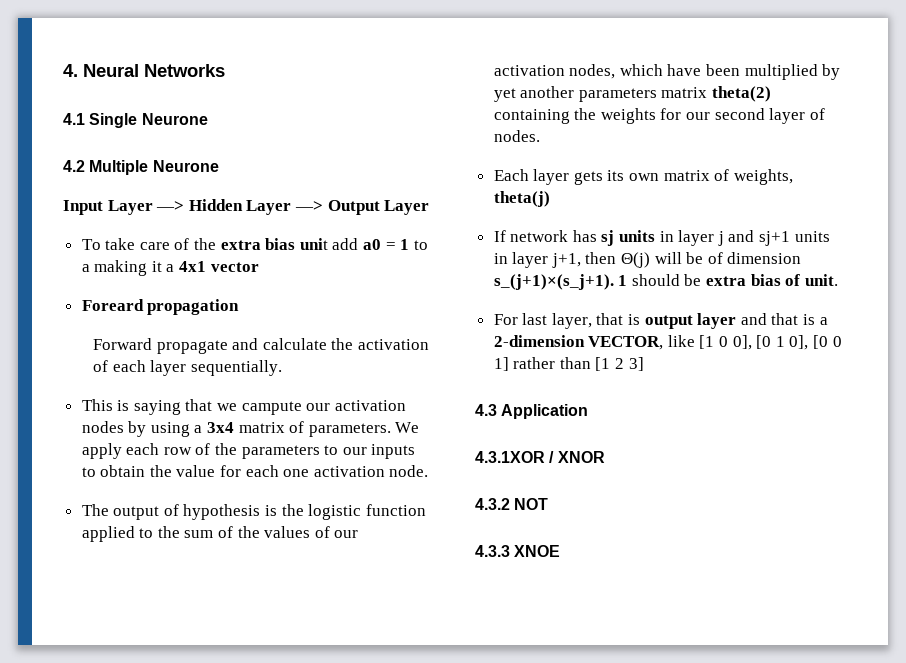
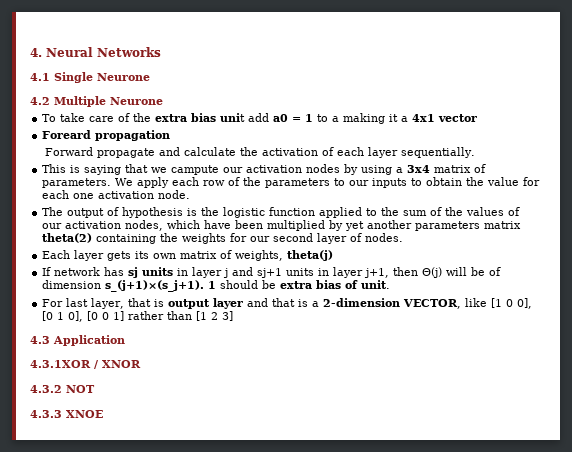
[63,199,430,215] // Input Layer —> Hidden Layer —> Output Layer -> (163, 101) none

